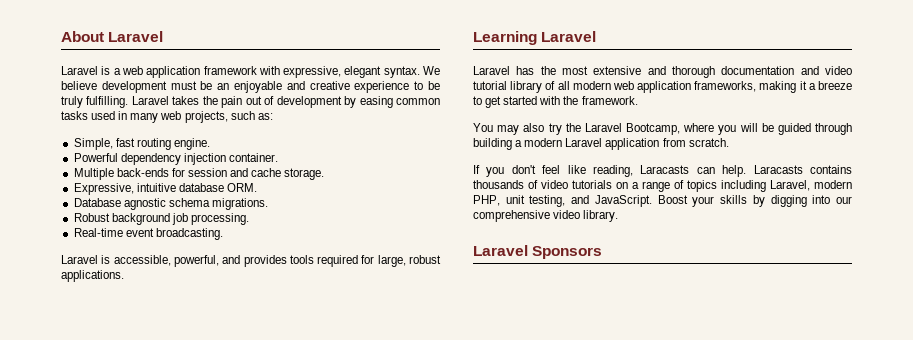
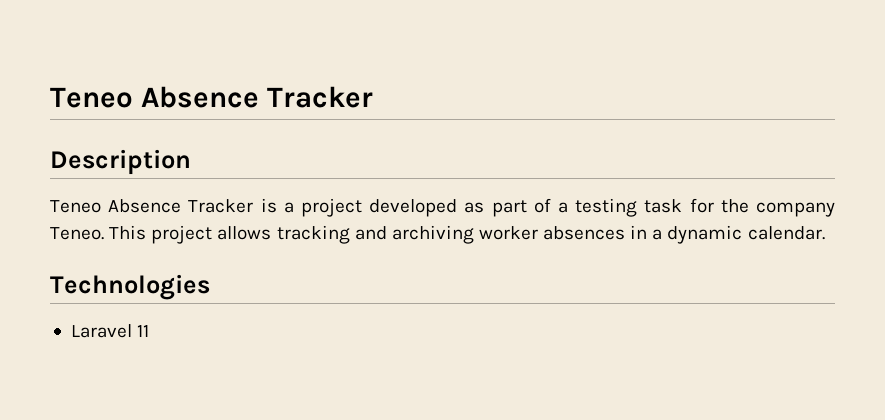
[61,31,164,42] [61,66,441,78] [61,81,441,93] [61,96,440,108] [61,111,273,123] [73,138,210,150] [73,153,278,165] [73,168,325,180] [73,183,257,195] [73,198,268,210] [73,213,249,225] [73,228,223,240] [61,255,442,267] [61,270,124,282] [473,31,597,45] [473,66,852,78] [473,81,852,93] [473,96,638,108] [473,123,852,135] [473,138,729,150] [473,165,852,177] [473,180,852,192] [473,195,852,207] [473,210,619,222] [473,245,603,259] About Laravel // Laravel is a web application framework with expressive, elegant syntax. We believe development must be an enjoyable and creative experience to be truly fulfilling. Laravel takes the pain out of development by easing common tasks used in many web projects, such as: // Simple, fast routing engine. // Powerful dependency injection container. // Multiple back-ends for session and cache storage. // Expressive, intuitive database ORM. // Database agnostic schema migrations. // Robust background job processing. // Real-time event broadcasting. // Laravel is accessible, powerful, and provides tools required for large, robust applications. // Learning Laravel // Laravel has the most extensive and thorough documentation and video tutorial library of all modern web application frameworks, making it a breeze to get started with the framework. // You may also try the Laravel Bootcamp, where you will be guided through building a modern Laravel application from scratch. // If you don't feel like reading, Laracasts can help. Laracasts contains thousands of video tutorials on a range of topics including Laravel, modern PHP, unit testing, and JavaScript. Boost your skills by digging into our comprehensive video library. // Laravel Sponsors -> [50,86,373,108] [50,149,191,175] [50,198,836,217] [50,225,825,244] [50,274,210,300] [70,324,150,338] Teneo Absence Tracker // Description // Teneo Absence Tracker is a project developed as part of a testing task for the company Teneo. This project allows tracking and archiving worker absences in a dynamic calendar. // Technologies // Laravel 11

